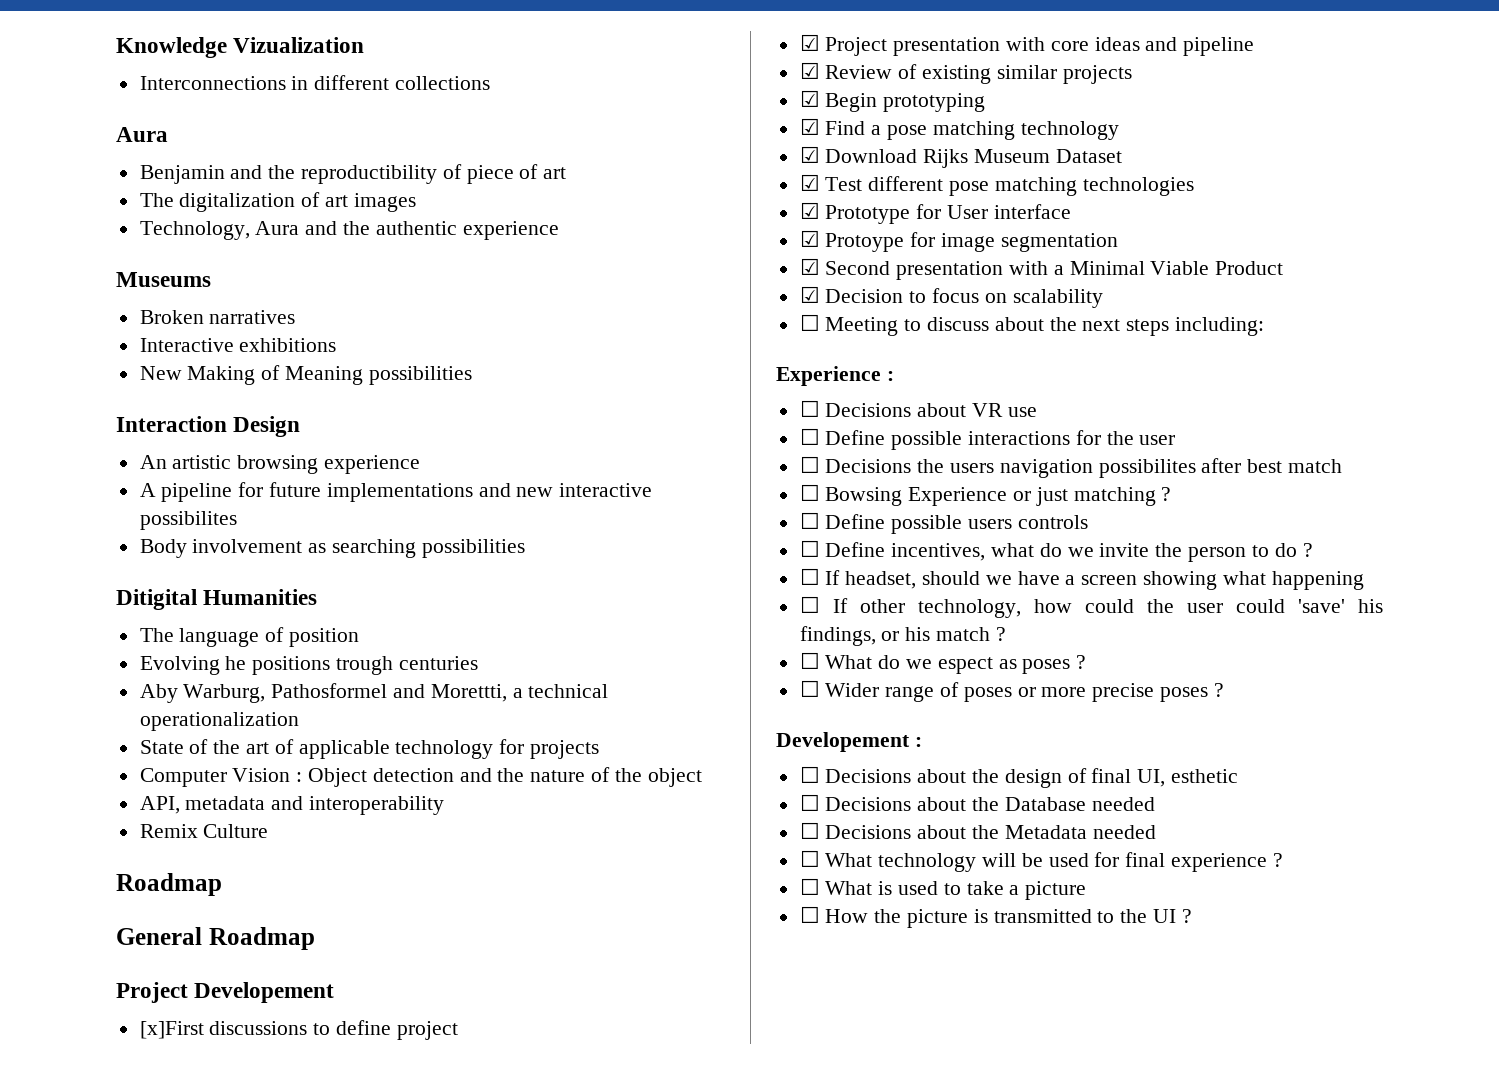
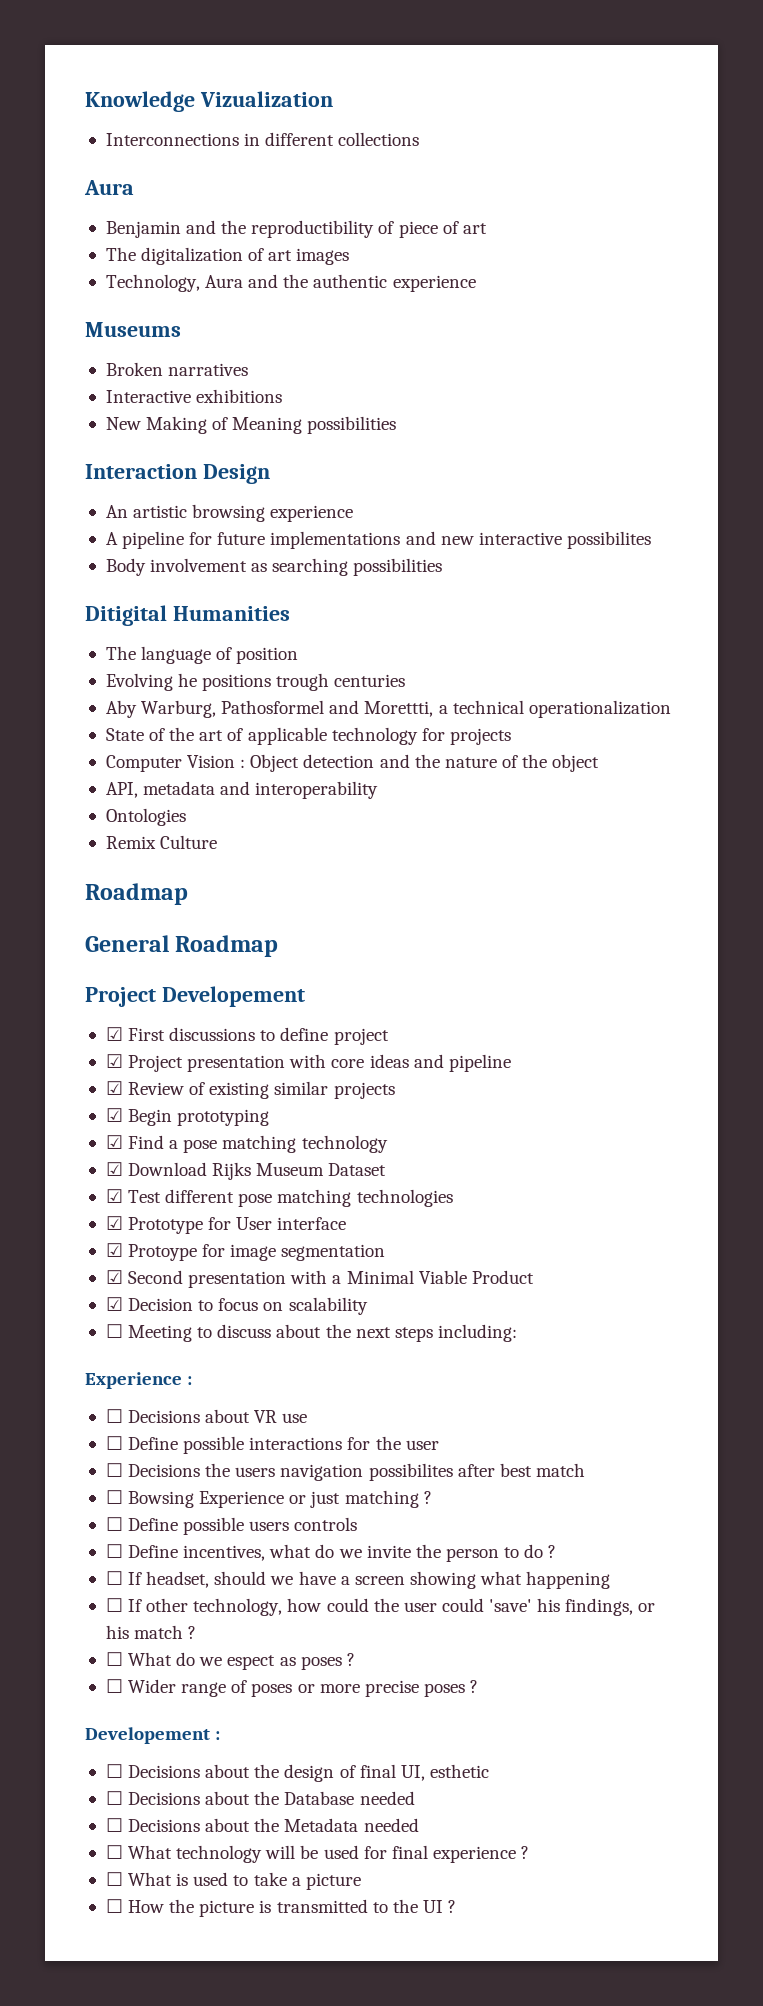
(445, 805) none -> [105,808,186,826] // Ontologies
[139,1021,204,1039] [x]First -> [105,1027,166,1041] ☑ First

